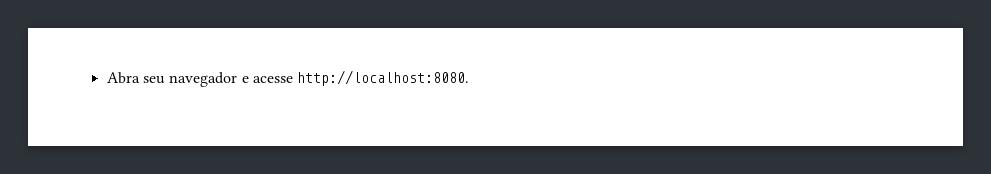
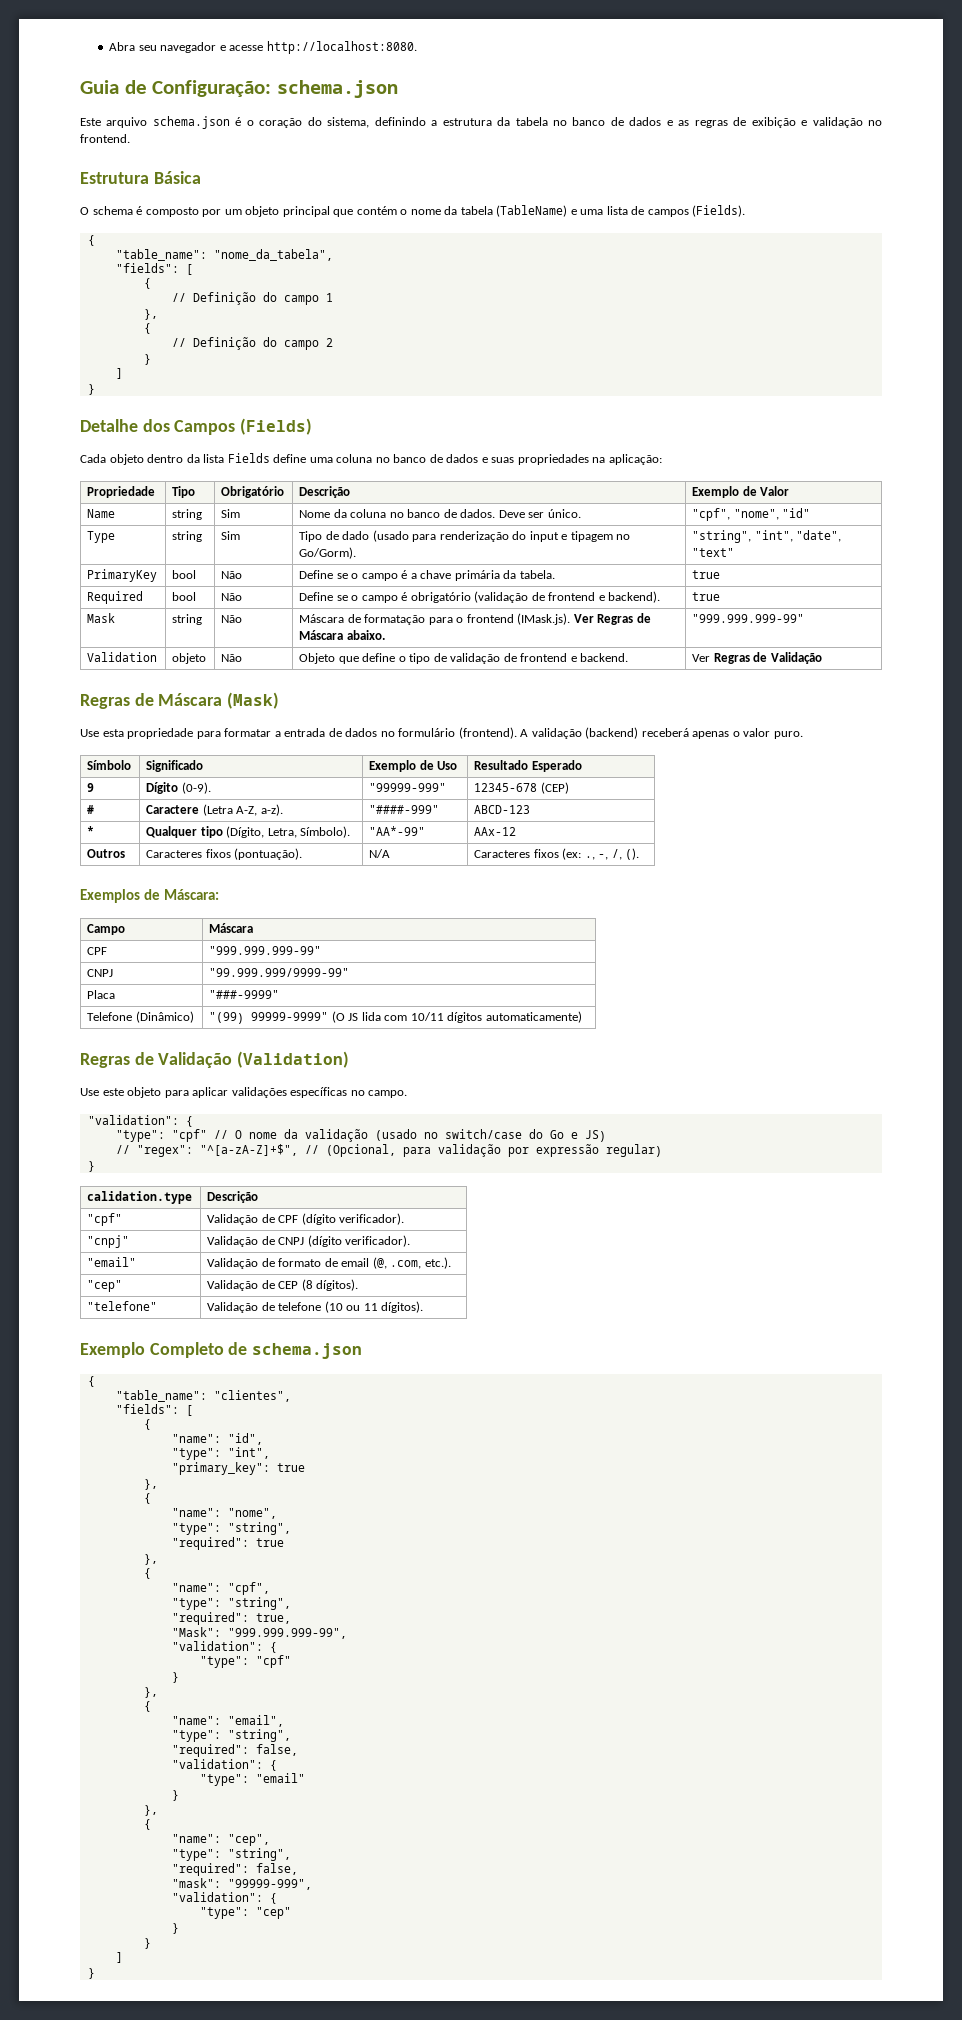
(470, 78) none -> [80,80,398,98] [80,116,883,129] [80,134,130,143] [80,171,201,184] [80,205,746,217] [87,235,95,246] [115,249,333,261] [115,263,193,275] [143,278,151,289] [171,292,333,305] [143,309,158,320] [143,323,151,334] [171,337,333,350] [143,354,151,365] [115,368,123,379] [87,384,95,395] [80,418,313,435] [80,453,662,465] [87,486,156,498] [172,486,196,498] [221,486,285,498] [299,486,351,498] [692,486,790,498] [87,509,116,518] [172,509,203,520] [221,509,241,518] [299,509,581,518] [692,508,811,521] [87,531,116,543] [172,531,203,542] [221,531,241,540] [299,530,631,542] [299,547,357,559] [692,530,842,543] [692,548,735,557] [87,569,158,582] [172,570,197,579] [221,571,243,579] [299,570,555,581] [692,570,721,579] [87,591,144,604] [172,592,197,601] [221,593,243,601] [299,591,661,603] [692,592,721,601] [87,613,116,623] [172,614,203,625] [221,615,243,623] [299,613,651,625] [299,630,385,640] [692,614,805,623] [87,652,158,662] [172,653,207,664] [221,654,243,662] [299,653,629,664] [692,652,822,664] [80,692,280,709] [80,727,803,739] [87,760,132,770] [146,760,204,772] [369,760,458,772] [474,760,582,772] [87,783,95,792] [146,782,211,794] [369,783,447,792] [474,782,569,794] [87,805,95,814] [146,804,283,816] [369,805,440,814] [474,805,531,814] [87,826,95,836] [146,826,351,838] [369,826,426,836] [474,827,517,836] [87,849,126,858] [146,848,303,860] [369,849,391,858] [474,848,640,860] [80,889,220,903] [87,924,126,935] [209,923,254,933] [87,947,108,955] [209,946,322,955] [87,969,114,977] [209,968,350,977] [87,990,116,999] [209,990,280,999] [87,1011,194,1023] [209,1011,582,1024] [80,1051,350,1068] [80,1087,408,1098] [87,1115,193,1127] [115,1129,606,1142] [115,1144,662,1157] [87,1161,95,1172] [87,1191,193,1204] [207,1191,259,1203] [87,1213,123,1226] [207,1213,405,1225] [87,1235,130,1248] [207,1235,411,1247] [87,1257,137,1267] [207,1257,451,1269] [87,1280,123,1292] [207,1279,359,1291] [87,1301,158,1311] [207,1301,424,1313] [80,1342,363,1359] [87,1376,95,1387] [115,1390,291,1402] [115,1404,193,1416] [143,1419,151,1430] [171,1433,263,1445] [171,1447,270,1460] [171,1462,305,1475] [143,1479,158,1490] [143,1493,151,1504] [171,1508,277,1519] [171,1522,291,1535] [171,1537,284,1550] [143,1554,158,1565] [143,1568,151,1579] [171,1582,270,1595] [171,1597,291,1610] [171,1612,291,1625] [171,1627,347,1639] [171,1641,277,1653] [199,1655,291,1668] [171,1672,179,1683] [143,1687,158,1698] [143,1701,151,1712] [171,1715,284,1727] [171,1729,291,1742] [171,1744,298,1757] [171,1759,277,1771] [199,1773,305,1786] [171,1790,179,1801] [143,1805,158,1816] [143,1819,151,1830] [171,1834,270,1846] [171,1848,291,1861] [171,1863,298,1876] [171,1878,312,1890] [171,1892,277,1904] [199,1907,291,1919] [171,1923,179,1934] [143,1938,151,1949] [115,1952,123,1963] [87,1968,95,1979] // Guia de Configuração: schema.json // Este arquivo schema.json é o coração do sistema, definindo a estrutura da tabela no banco de dados e as regras de exibição e validação no frontend. // Estrutura Básica // O schema é composto por um objeto principal que contém o nome da tabela (TableName) e uma lista de campos (Fields). // { // "table_name": "nome_da_tabela", // "fields": [ // { // // Definição do campo 1 // }, // { // // Definição do campo 2 // } // ] // } // Detalhe dos Campos (Fields) // Cada objeto dentro da lista Fields define uma coluna no banco de dados e suas propriedades na aplicação: // Propriedade | Tipo | Obrigatório | Descrição | Exemplo de Valor // Name | string | Sim | Nome da coluna no banco de dados. Deve ser único. | "cpf", "nome", "id" // Type | string | Sim | Tipo de dado (usado para renderização do input e tipagem no Go/Gorm). | "string", "int", "date", "text" // PrimaryKey | bool | Não | Define se o campo é a chave primária da tabela. | true // Required | bool | Não | Define se o campo é obrigatório (validação de frontend e backend). | true // Mask | string | Não | Máscara de formatação para o frontend (IMask.js). Ver Regras de Máscara abaixo. | "999.999.999-99" // Validation | objeto | Não | Objeto que define o tipo de validação de frontend e backend. | Ver Regras de Validação // Regras de Máscara (Mask) // Use esta propriedade para formatar a entrada de dados no formulário (frontend). A validação (backend) receberá apenas o valor puro. // Símbolo | Significado | Exemplo de Uso | Resultado Esperado // 9 | Dígito (0-9). | "99999-999" | 12345-678 (CEP) // # | Caractere (Letra A-Z, a-z). | "####-999" | ABCD-123 // * | Qualquer tipo (Dígito, Letra, Símbolo). | "AA*-99" | AAx-12 // Outros | Caracteres fixos (pontuação). | N/A | Caracteres fixos (ex: ., -, /, (). // Exemplos de Máscara: // Campo | Máscara // CPF | "999.999.999-99" // CNPJ | "99.999.999/9999-99" // Placa | "###-9999" // Telefone (Dinâmico) | "(99) 99999-9999" (O JS lida com 10/11 dígitos automaticamente) // Regras de Validação (Validation) // Use este objeto para aplicar validações específicas no campo. // "validation": { // "type": "cpf" // O nome da validação (usado no switch/case do Go e JS) // // "regex": "^[a-zA-Z]+$", // (Opcional, para validação por expressão regular) // } // calidation.type | Descrição // "cpf" | Validação de CPF (dígito verificador). // "cnpj" | Validação de CNPJ (dígito verificador). // "email" | Validação de formato de email (@, .com, etc.). // "cep" | Validação de CEP (8 dígitos). // "telefone" | Validação de telefone (10 ou 11 dígitos). // Exemplo Completo de schema.json // { // "table_name": "clientes", // "fields": [ // { // "name": "id", // "type": "int", // "primary_key": true // }, // { // "name": "nome", // "type": "string", // "required": true // }, // { // "name": "cpf", // "type": "string", // "required": true, // "Mask": "999.999.999-99", // "validation": { // "type": "cpf" // } // }, // { // "name": "email", // "type": "string", // "required": false, // "validation": { // "type": "email" // } // }, // { // "name": "cep", // "type": "string", // "required": false, // "mask": "99999-999", // "validation": { // "type": "cep" // } // } // ] // }

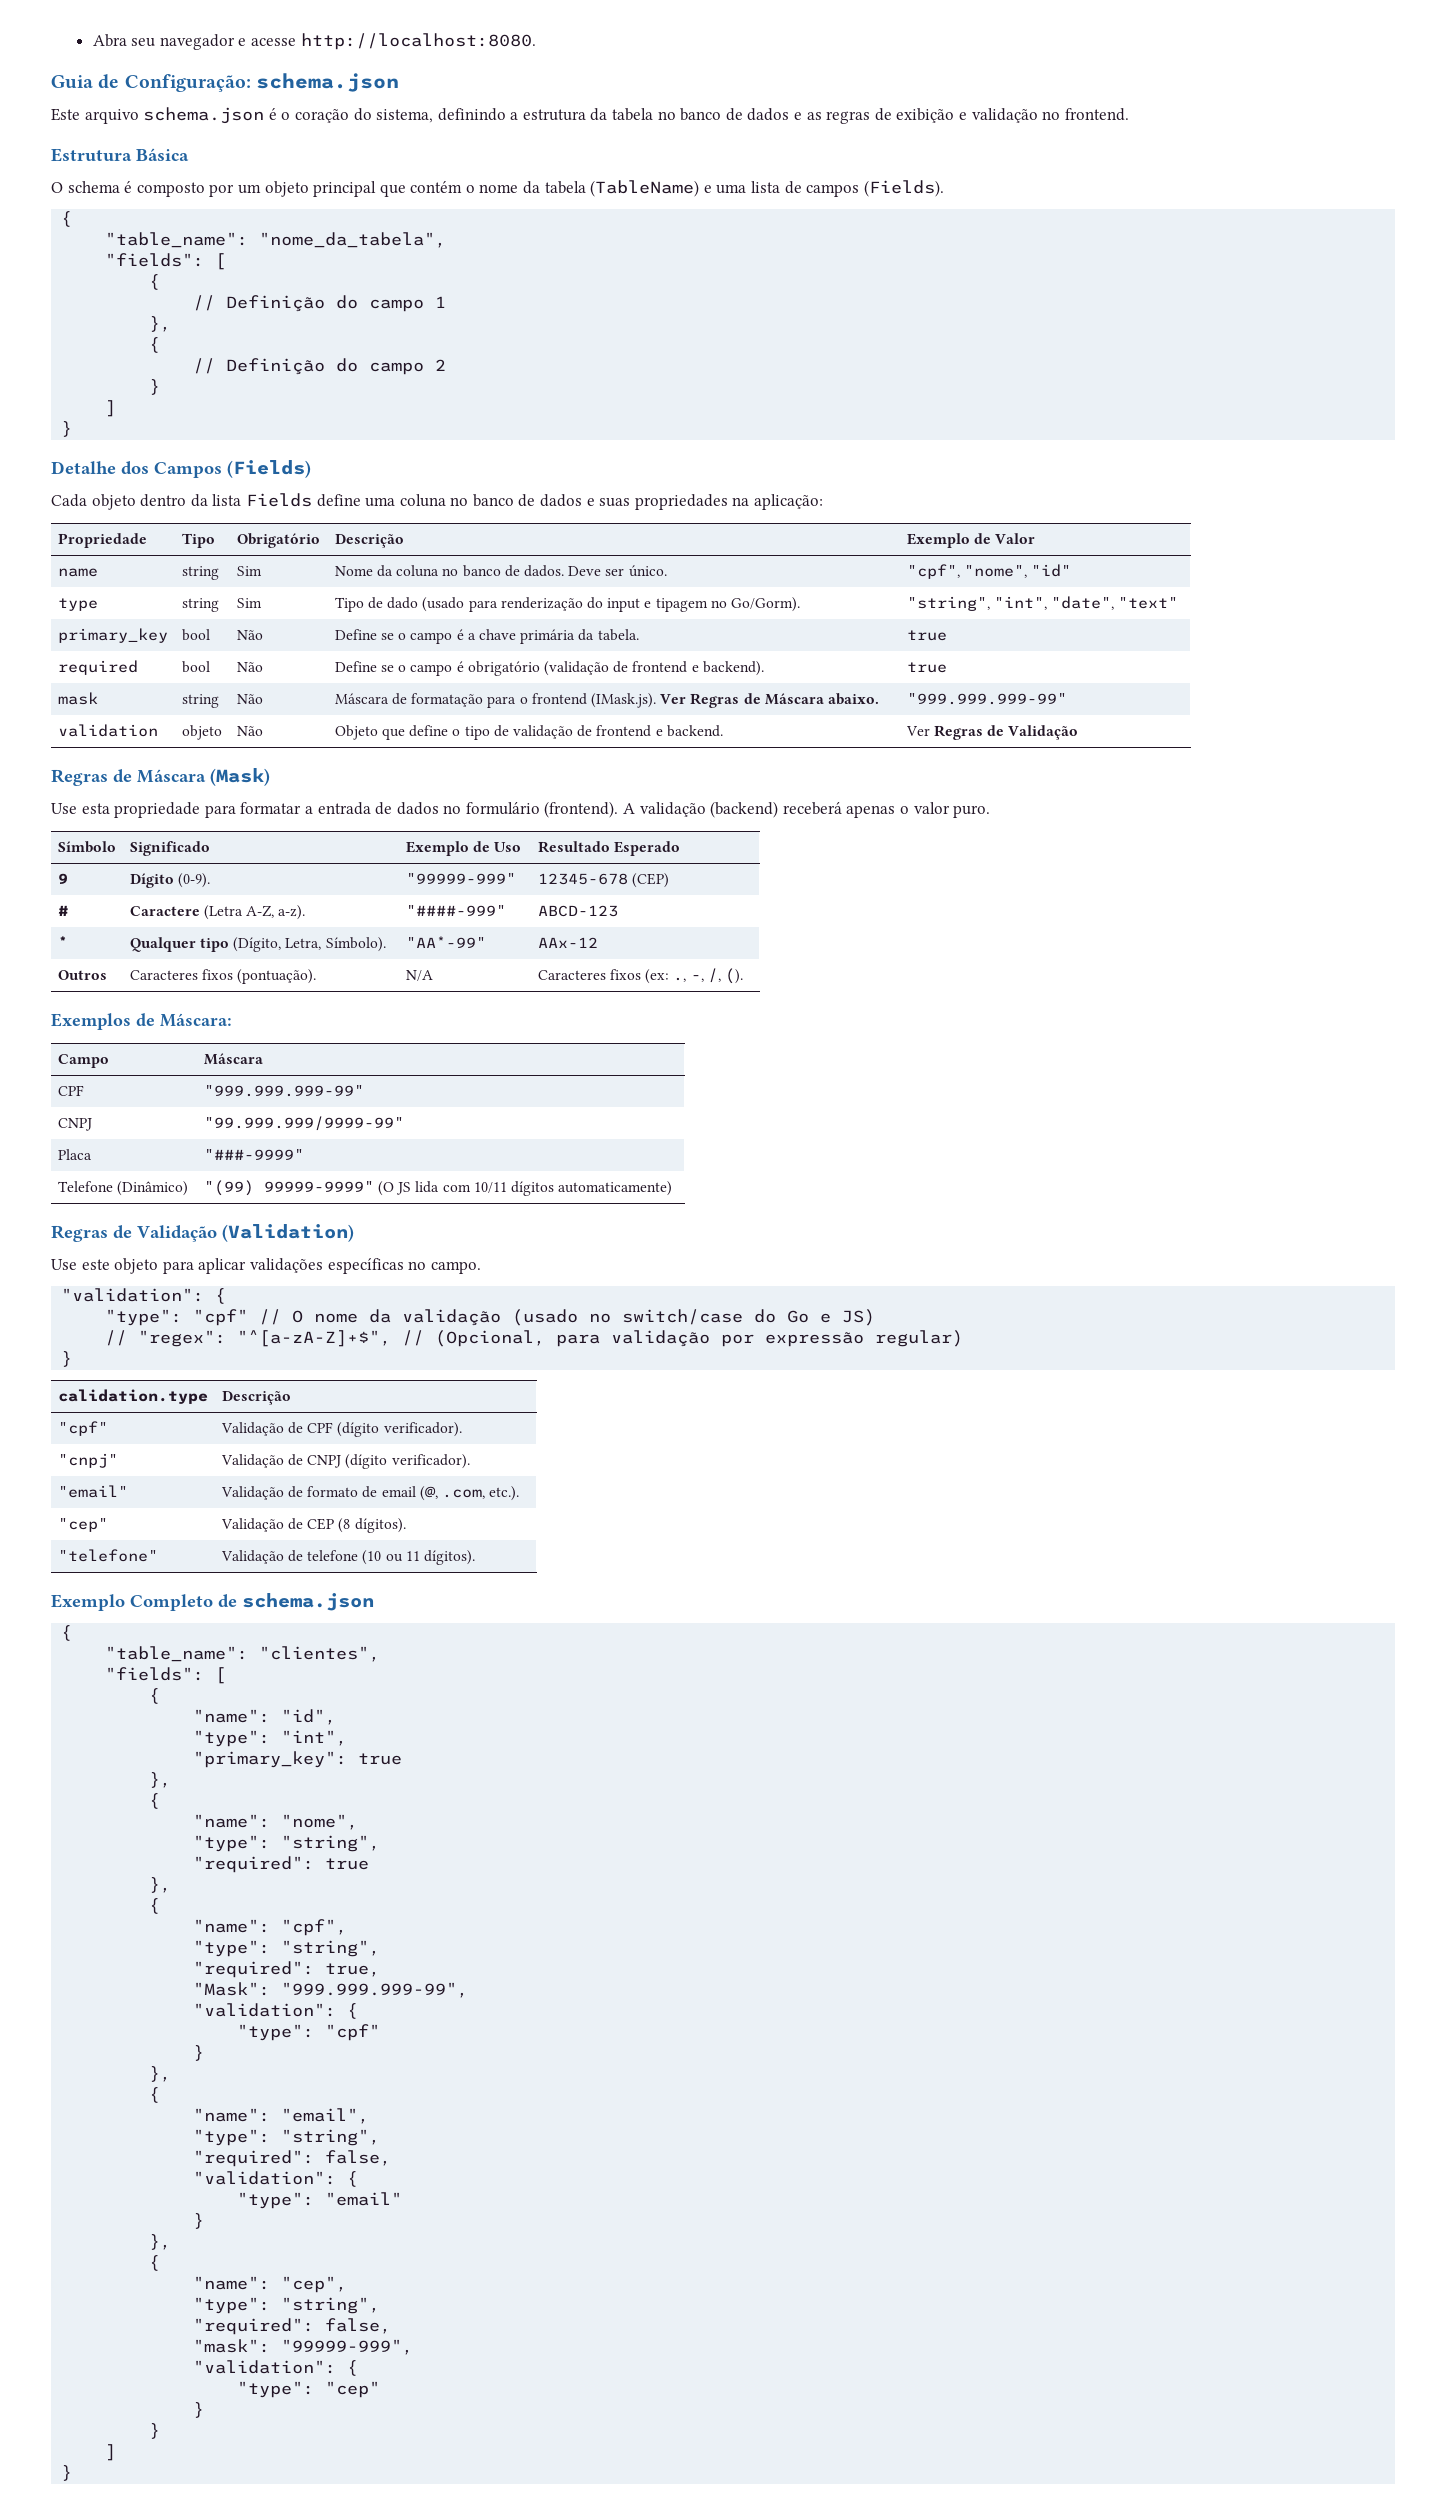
[87,509,116,518] Name -> [57,568,98,577] name
[87,531,116,543] Type -> [57,598,98,611] type
[87,569,158,582] PrimaryKey -> [57,628,168,643] primary_key
[87,591,144,604] Required -> [57,660,138,675] required
[87,613,116,623] Mask -> [57,692,98,705] mask
[87,652,158,662] Validation -> [57,724,158,737] validation

